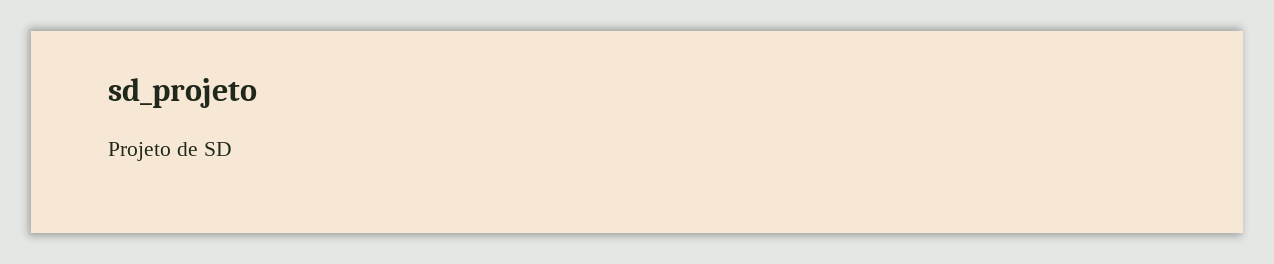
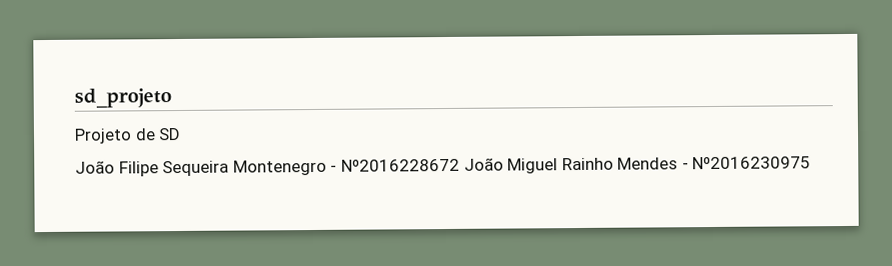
(232, 149) none -> [75,156,812,177] // João Filipe Sequeira Montenegro - Nº2016228672 João Miguel Rainho Mendes - Nº2016230975

